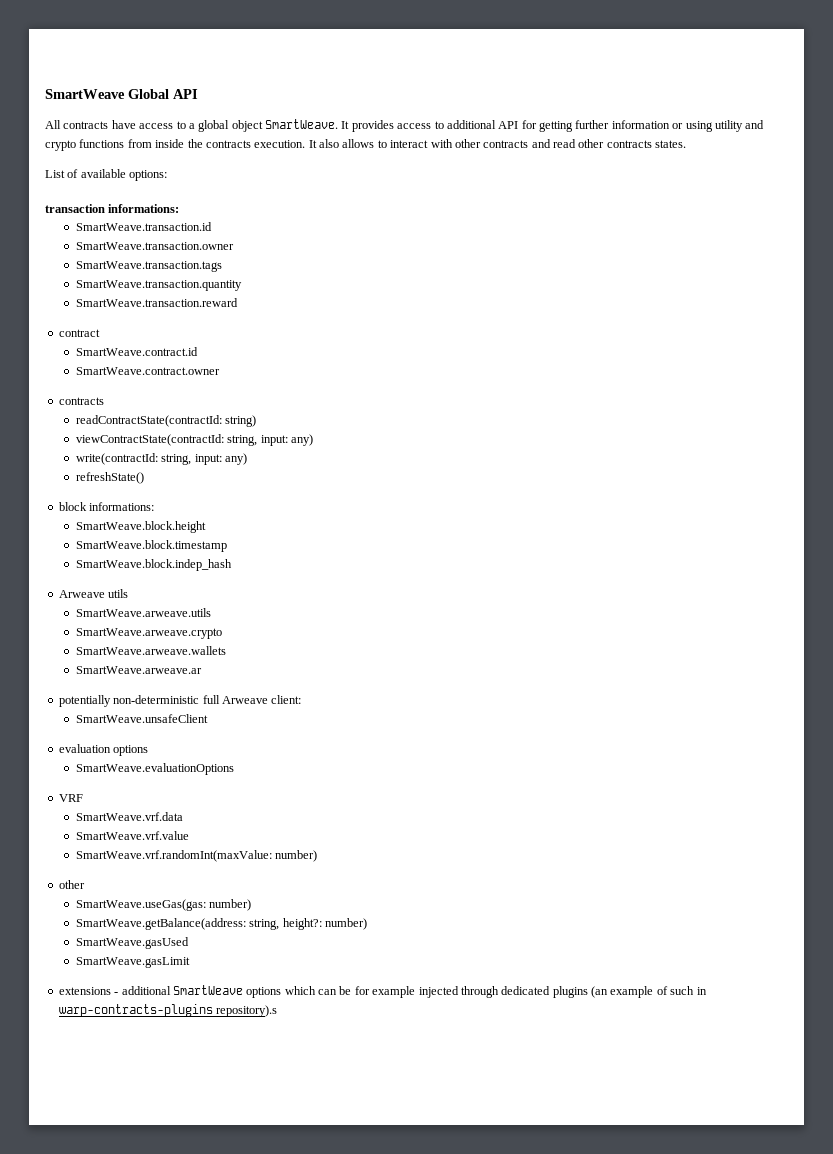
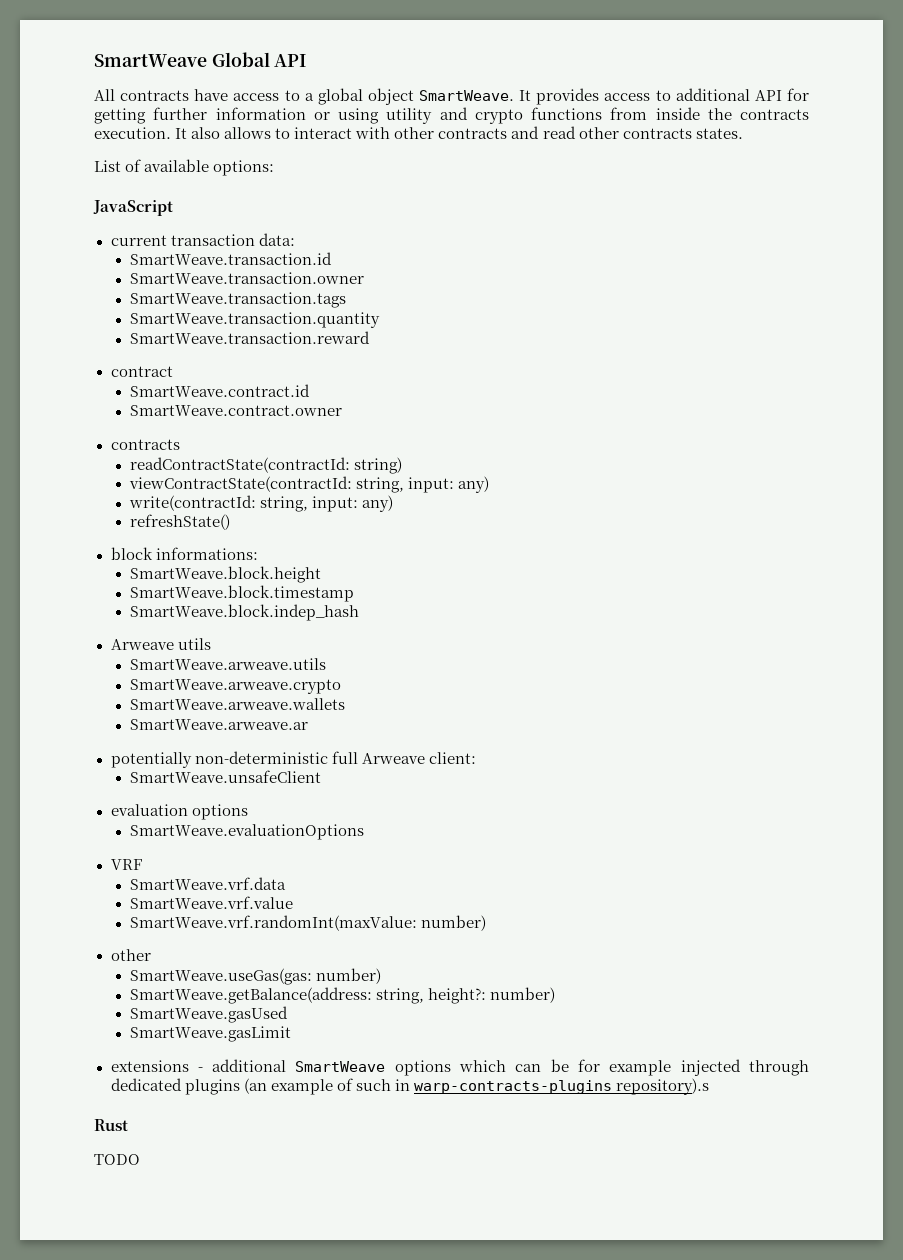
[45,204,180,213] transaction informations: -> [93,200,173,216] [110,233,295,246] JavaScript // current transaction data:
(278, 1011) none -> [94,1119,128,1131] [94,1154,140,1165] // Rust // TODO

